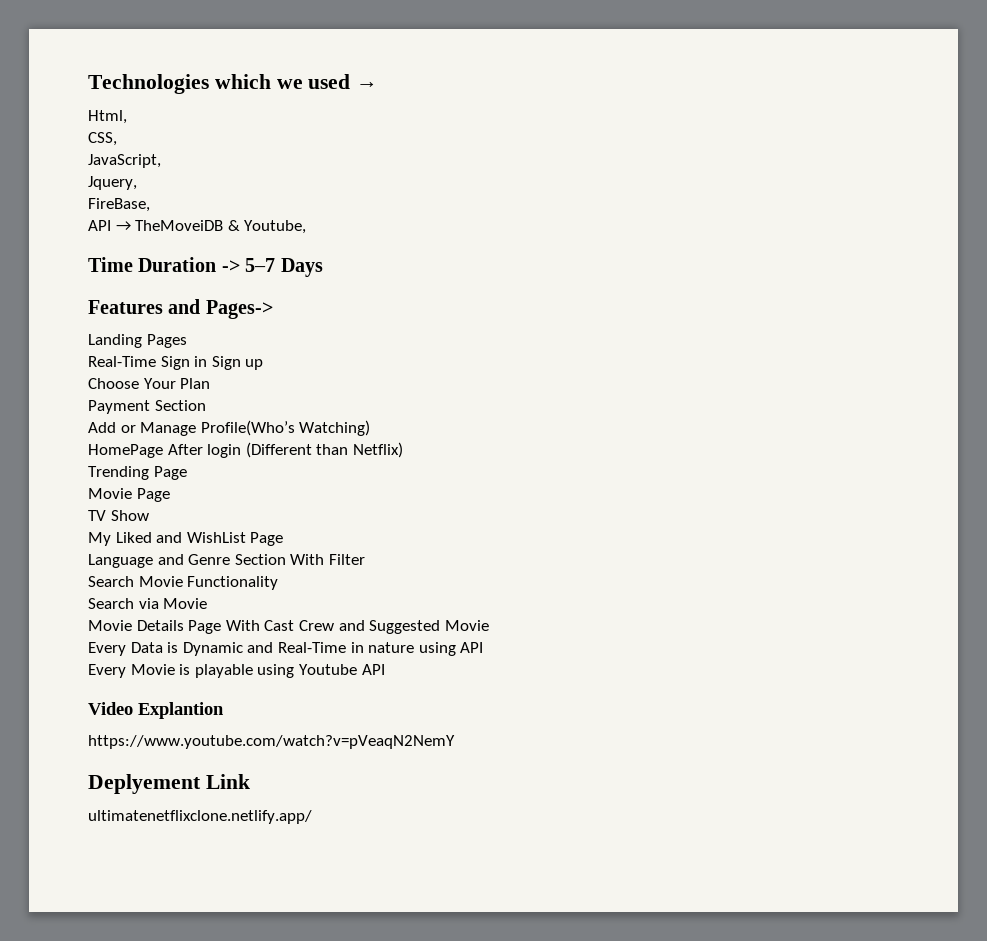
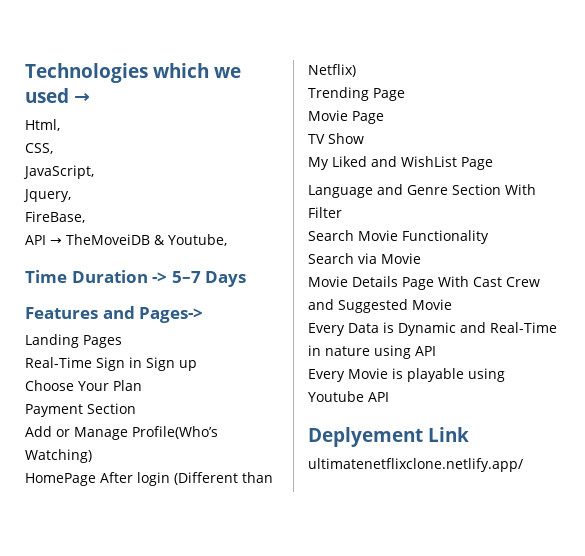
[88,702,224,719] [88,735,455,749] // Video Explantion // https://www.youtube.com/watch?v=pVeaqN2NemY -> (389, 397) none

